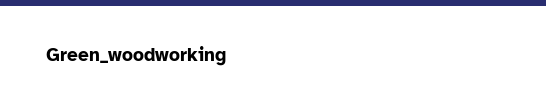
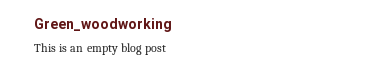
(226, 56) none -> [34,43,167,55] // This is an empty blog post

